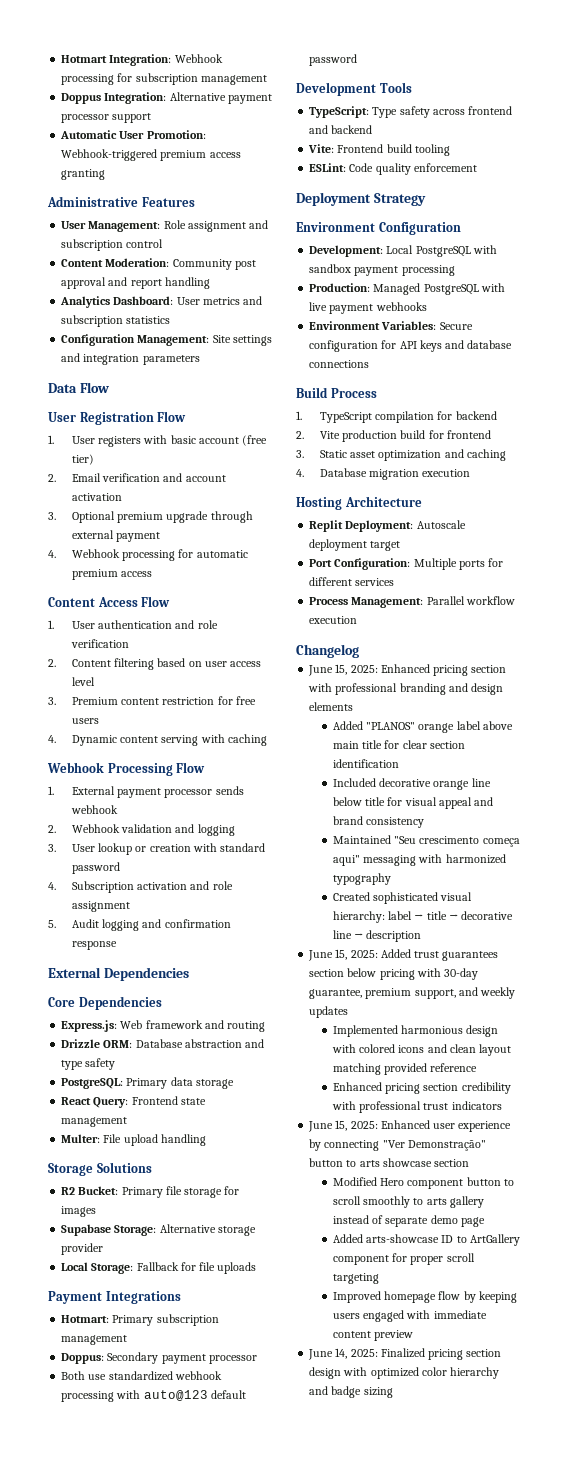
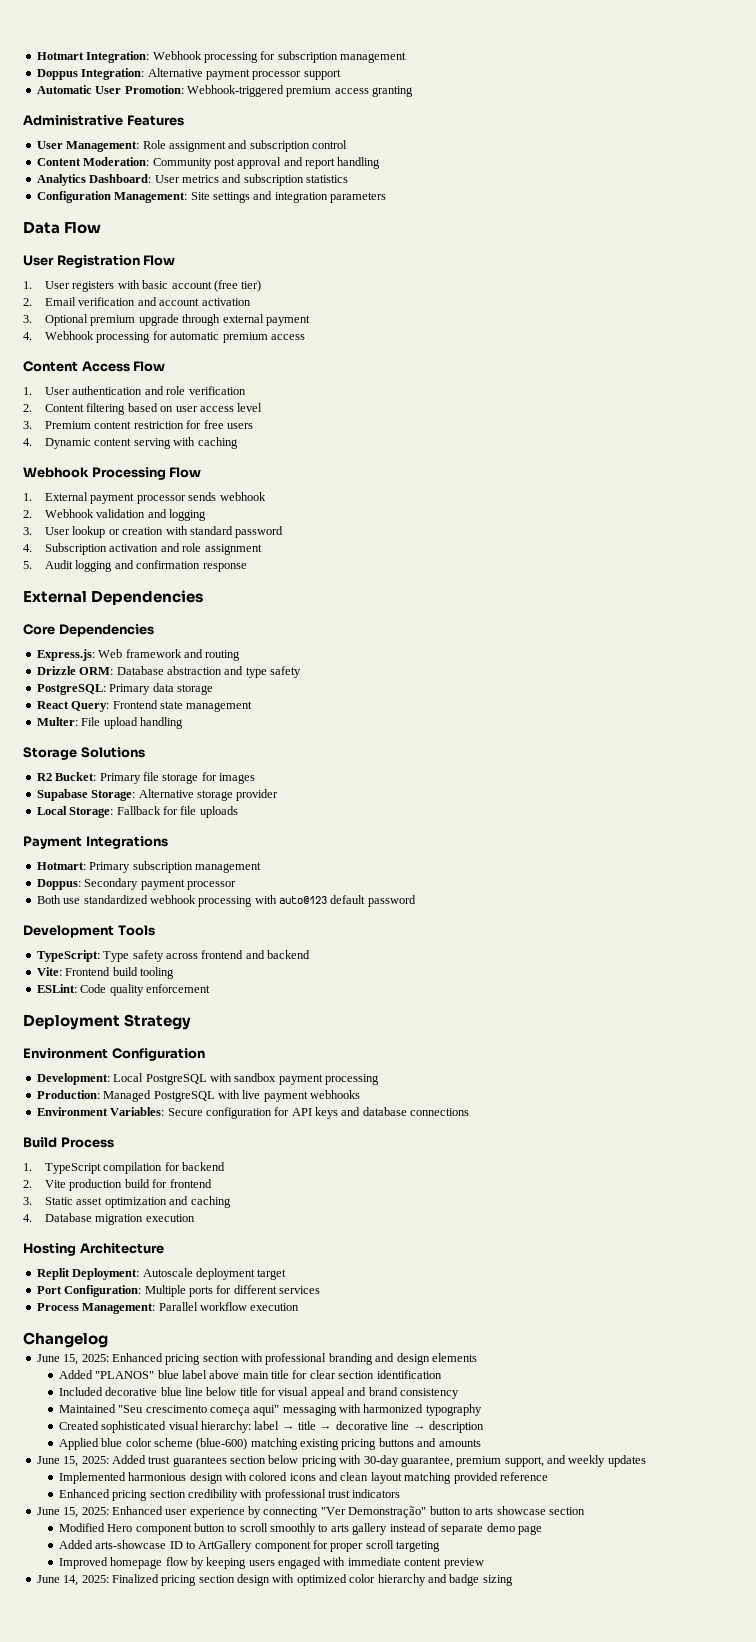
[418,723,455,733] orange -> [157,1370,179,1379] blue
[433,780,470,790] orange -> [160,1387,182,1396] blue
(422, 936) none -> [58,1438,481,1450] // Applied blue color scheme (blue-600) matching existing pricing buttons and amounts

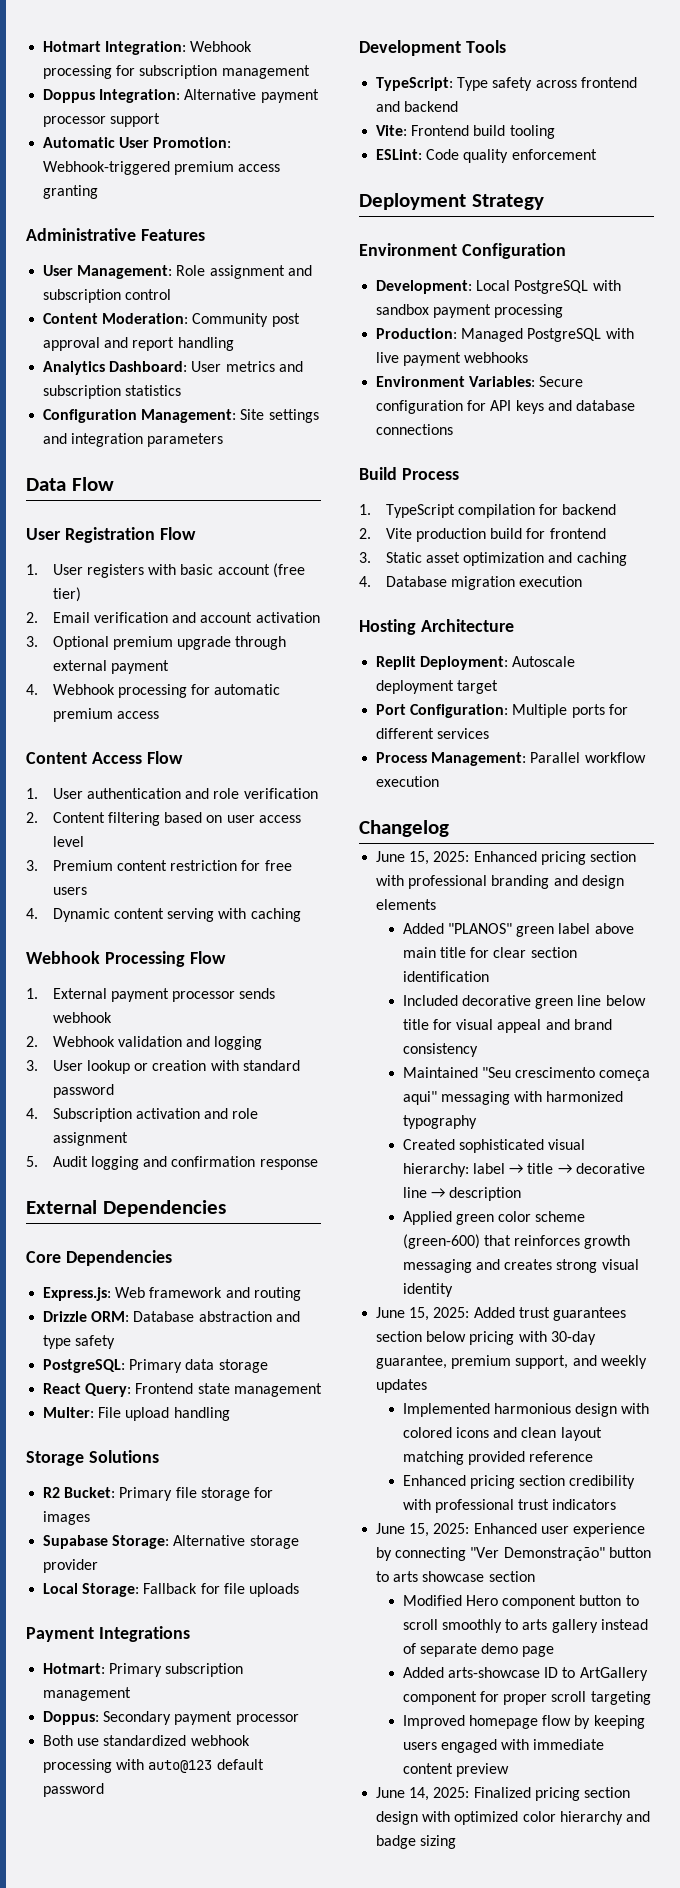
[157,1370,179,1379] blue -> [516,926,555,937] green
[160,1387,182,1396] blue -> [535,998,574,1009] green
[101,1438,123,1447] blue -> [456,1214,495,1225] green
[196,1438,481,1450] (blue-600) matching existing pricing buttons and amounts -> [402,1234,631,1249] [402,1259,639,1273] [402,1283,453,1297] (green-600) that reinforces growth messaging and creates strong visual identity

